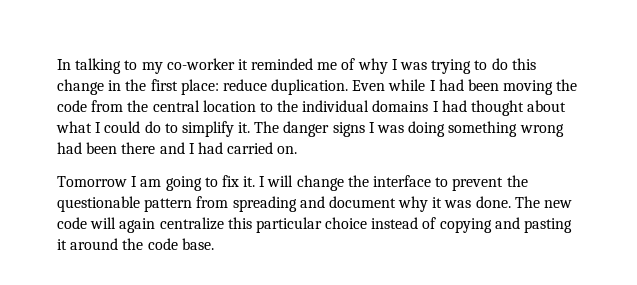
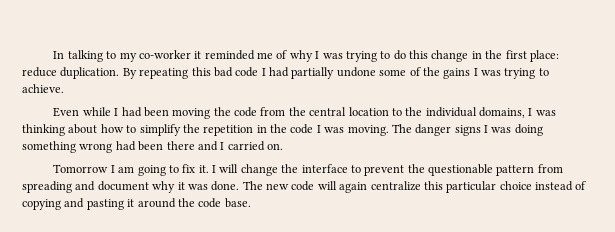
(349, 87) none -> [122,67,549,79] [22,84,64,93] By repeating this bad code I had partially undone some of the gains I was trying to achieve. //
[372,100,567,116] [56,121,251,137] domains I had thought about what I could do to simplify it. -> [479,107,556,118] [22,124,389,136] domains, I was thinking about how to simplify the repetition in the code I was moving.
[197,142,223,154] had -> (225, 146) none

